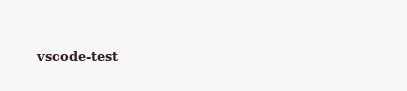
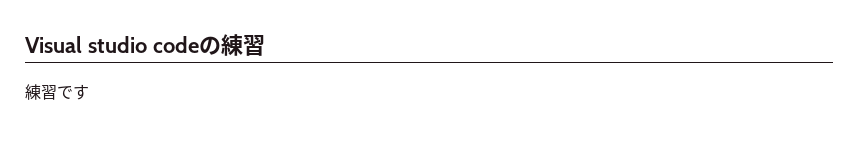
[36,51,118,61] vscode-test -> [25,34,265,56] [25,84,89,100] Visual studio codeの練習 // 練習です

